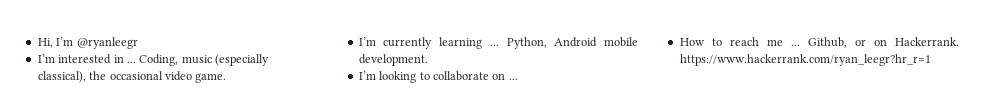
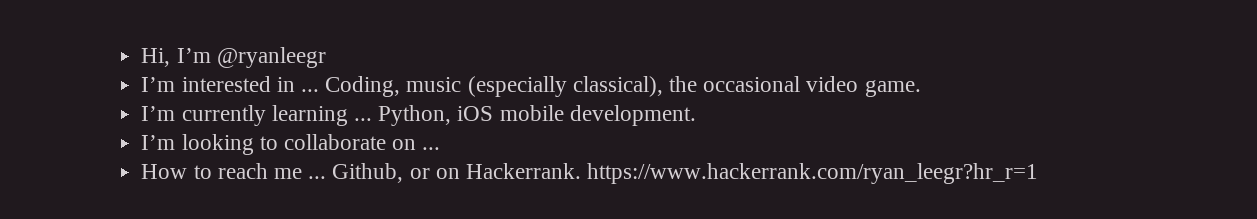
[554,37,598,47] Android -> [457,106,494,121] iOS

